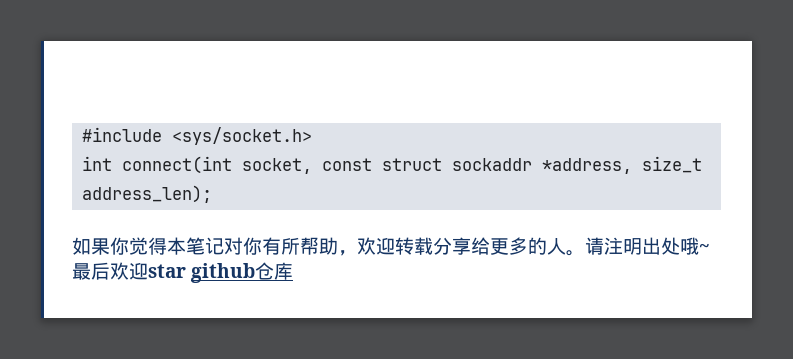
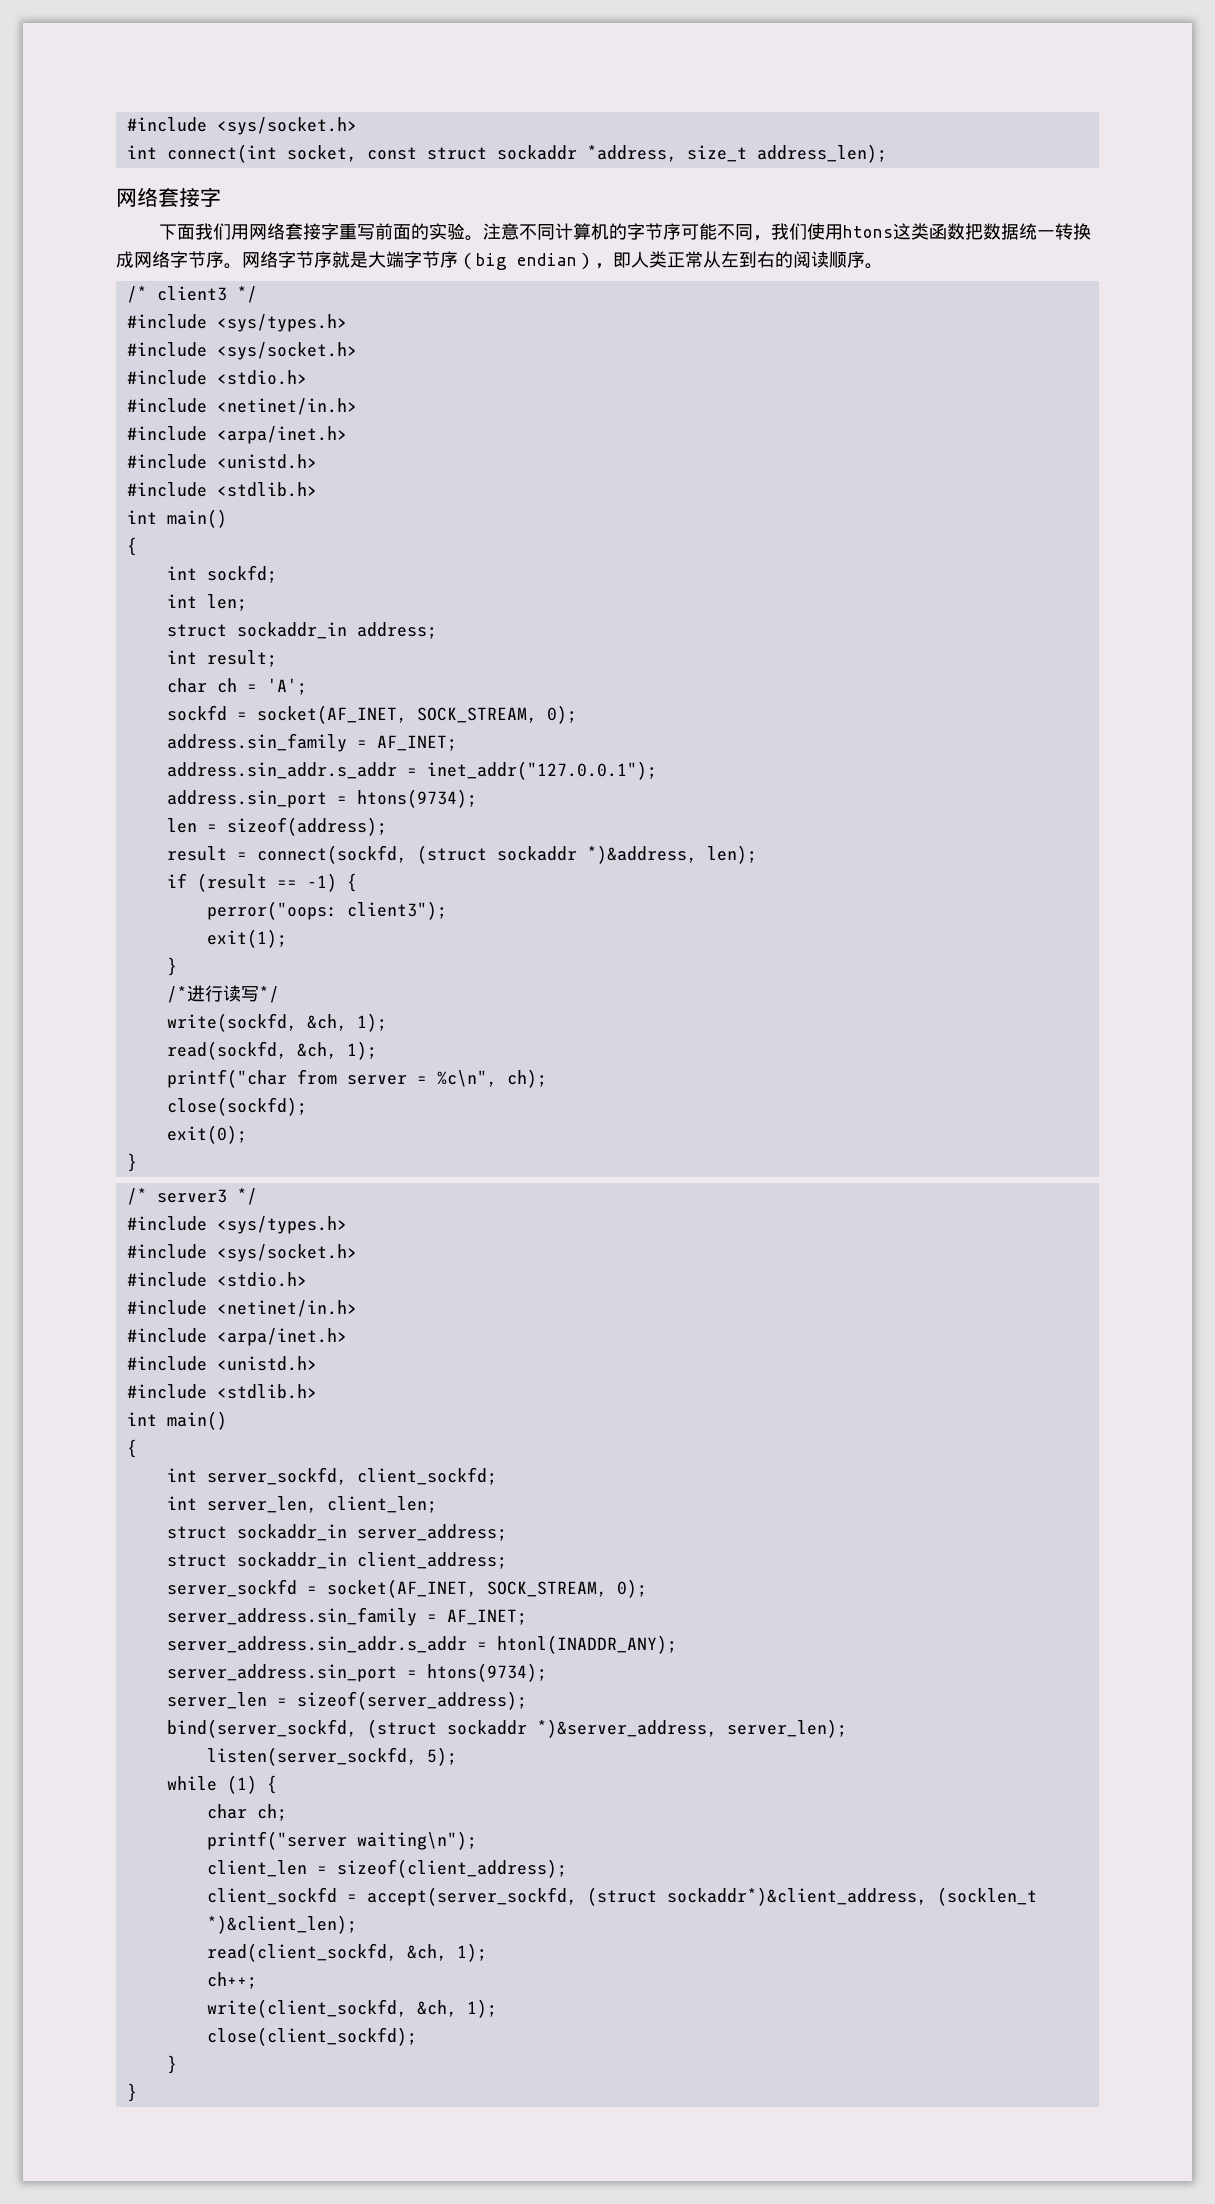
[72,237,710,256] [72,262,294,283] 如果你觉得本笔记对你有所帮助，欢迎转载分享给更多的人。请注明出处哦~最后欢迎star github仓库 -> [116,187,221,207] [158,223,1091,241] [116,251,883,270] [126,286,257,303] [126,314,347,332] [126,342,357,360] [126,370,307,385] [126,398,357,415] [126,426,347,444] [126,454,317,469] [126,482,317,497] [126,509,227,528] [126,537,137,556] [166,565,277,583] [166,594,247,611] [166,622,437,639] [166,650,277,667] [166,678,307,695] [166,705,577,724] [166,733,457,752] [166,761,657,780] [166,789,477,808] [166,817,387,836] [166,845,757,864] [166,873,357,892] [206,901,447,920] [206,929,287,948] [166,957,177,976] [166,985,279,1003] [166,1013,387,1032] [166,1041,377,1060] [166,1069,547,1088] [166,1097,307,1116] [166,1125,247,1144] [126,1153,137,1172] [126,1188,257,1205] [126,1216,347,1234] [126,1244,357,1262] [126,1272,307,1287] [126,1300,357,1317] [126,1328,347,1346] [126,1356,317,1371] [126,1384,317,1399] [126,1411,227,1430] [126,1439,137,1458] [166,1467,497,1485] [166,1496,437,1513] [166,1524,507,1541] [166,1552,507,1569] [166,1579,647,1598] [166,1607,527,1626] [166,1635,677,1654] [166,1663,547,1682] [166,1691,527,1710] [166,1719,847,1738] [206,1747,457,1766] [166,1775,277,1794] [206,1804,287,1821] [206,1831,477,1850] [206,1859,567,1878] [206,1887,1037,1906] [206,1915,357,1934] [206,1943,487,1962] [206,1972,257,1989] [206,1999,497,2018] [206,2027,417,2046] [166,2055,177,2074] [126,2083,137,2102] 网络套接字 // 下面我们用网络套接字重写前面的实验。注意不同计算机的字节序可能不同，我们使用htons这类函数把数据统一转换成网络字节序。网络字节序就是大端字节序（big endian），即人类正常从左到右的阅读顺序。 // /* client3 */ // #include <sys/types.h> // #include <sys/socket.h> // #include <stdio.h> // #include <netinet/in.h> // #include <arpa/inet.h> // #include <unistd.h> // #include <stdlib.h> // int main() // { // int sockfd; // int len; // struct sockaddr_in address; // int result; // char ch = 'A'; // sockfd = socket(AF_INET, SOCK_STREAM, 0); // address.sin_family = AF_INET; // address.sin_addr.s_addr = inet_addr("127.0.0.1"); // address.sin_port = htons(9734); // len = sizeof(address); // result = connect(sockfd, (struct sockaddr *)&address, len); // if (result == -1) { // perror("oops: client3"); // exit(1); // } // /*进行读写*/ // write(sockfd, &ch, 1); // read(sockfd, &ch, 1); // printf("char from server = %c\n", ch); // close(sockfd); // exit(0); // } // /* server3 */ // #include <sys/types.h> // #include <sys/socket.h> // #include <stdio.h> // #include <netinet/in.h> // #include <arpa/inet.h> // #include <unistd.h> // #include <stdlib.h> // int main() // { // int server_sockfd, client_sockfd; // int server_len, client_len; // struct sockaddr_in server_address; // struct sockaddr_in client_address; // server_sockfd = socket(AF_INET, SOCK_STREAM, 0); // server_address.sin_family = AF_INET; // server_address.sin_addr.s_addr = htonl(INADDR_ANY); // server_address.sin_port = htons(9734); // server_len = sizeof(server_address); // bind(server_sockfd, (struct sockaddr *)&server_address, server_len); // listen(server_sockfd, 5); // while (1) { // char ch; // printf("server waiting\n"); // client_len = sizeof(client_address); // client_sockfd = accept(server_sockfd, (struct sockaddr*)&client_address, (socklen_t *)&client_len); // read(client_sockfd, &ch, 1); // ch++; // write(client_sockfd, &ch, 1); // close(client_sockfd); // } // }

